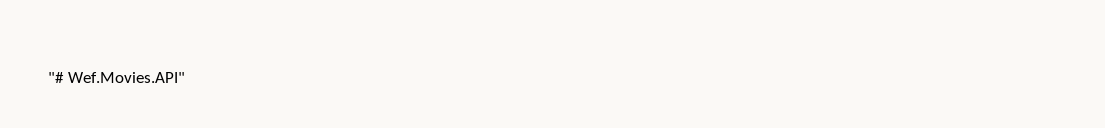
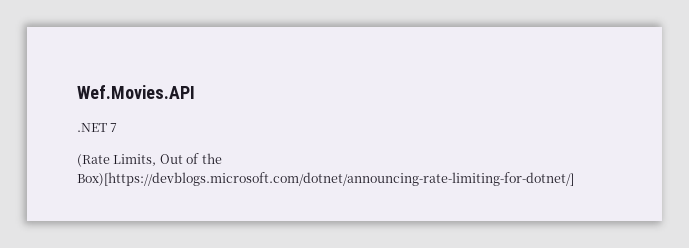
[48,72,185,83] "# Wef.Movies.API" -> [77,85,195,99] [77,123,118,132] [77,153,222,167] [77,172,574,186] Wef.Movies.API // .NET 7 // (Rate Limits, Out of the Box)[https://devblogs.microsoft.com/dotnet/announcing-rate-limiting-for-dotnet/]

